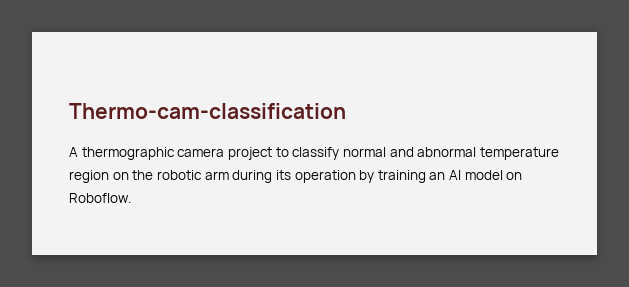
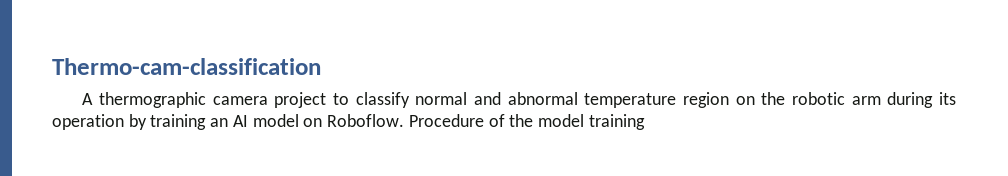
(131, 198) none -> [408,114,645,130] Procedure of the model training

